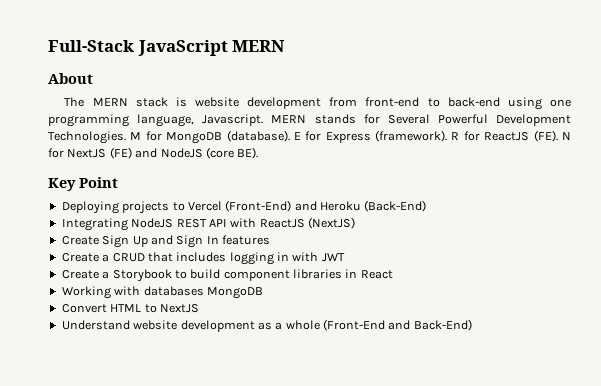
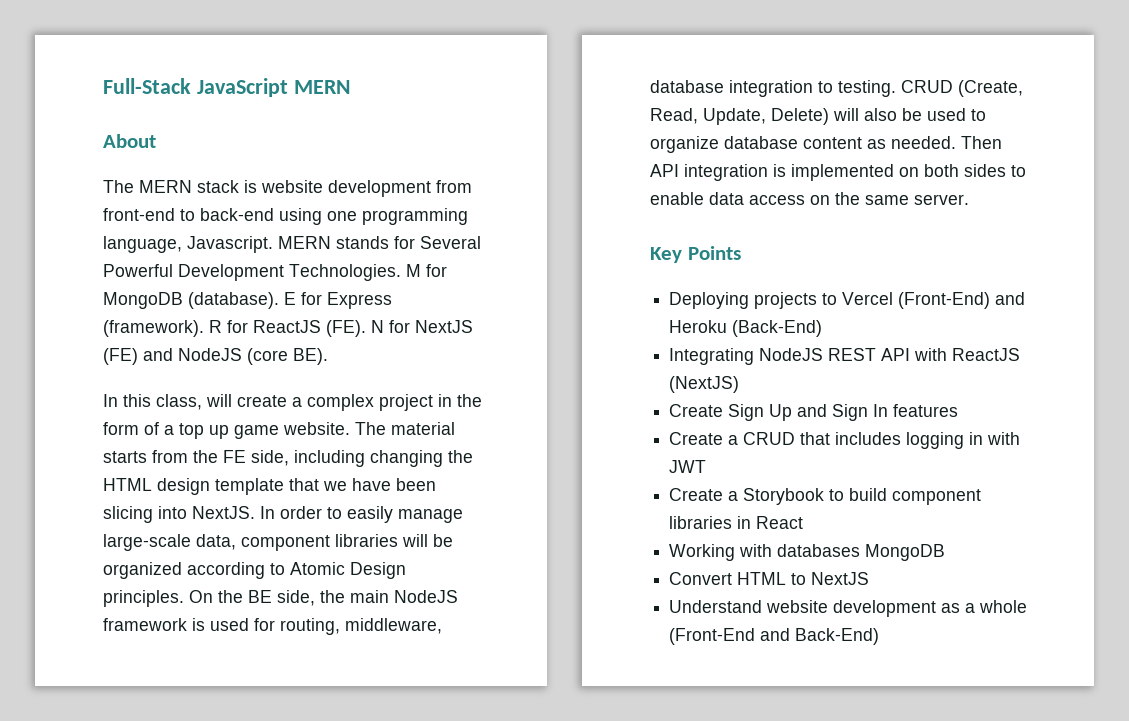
(259, 153) none -> [103,394,482,411] [103,422,455,439] [103,450,473,467] [103,478,436,495] [103,506,463,523] [103,534,453,551] [103,562,406,579] [103,590,458,607] [103,618,442,635] [650,80,1023,97] [650,108,986,125] [650,136,1002,153] [650,164,1026,181] [650,192,969,205] // In this class, will create a complex project in the form of a top up game website. The material starts from the FE side, including changing the HTML design template that we have been slicing into NextJS. In order to easily manage large-scale data, component libraries will be organized according to Atomic Design principles. On the BE side, the main NodeJS framework is used for routing, middleware, database integration to testing. CRUD (Create, Read, Update, Delete) will also be used to organize database content as needed. Then API integration is implemented on both sides to enable data access on the same server.
[79,177,118,188] Point -> [687,246,741,260] Points

